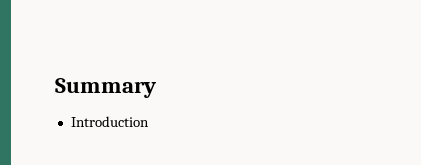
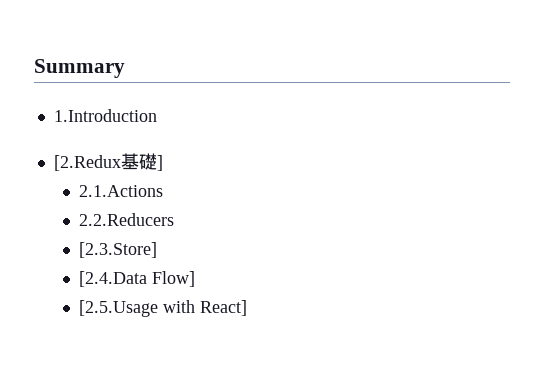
[70,116,149,127] Introduction -> [53,109,157,122] [53,153,163,171] [79,185,164,197] [79,213,175,226] [79,242,158,258] [79,271,196,287] [79,300,248,317] 1.Introduction // [2.Redux基礎] // 2.1.Actions // 2.2.Reducers // [2.3.Store] // [2.4.Data Flow] // [2.5.Usage with React]

